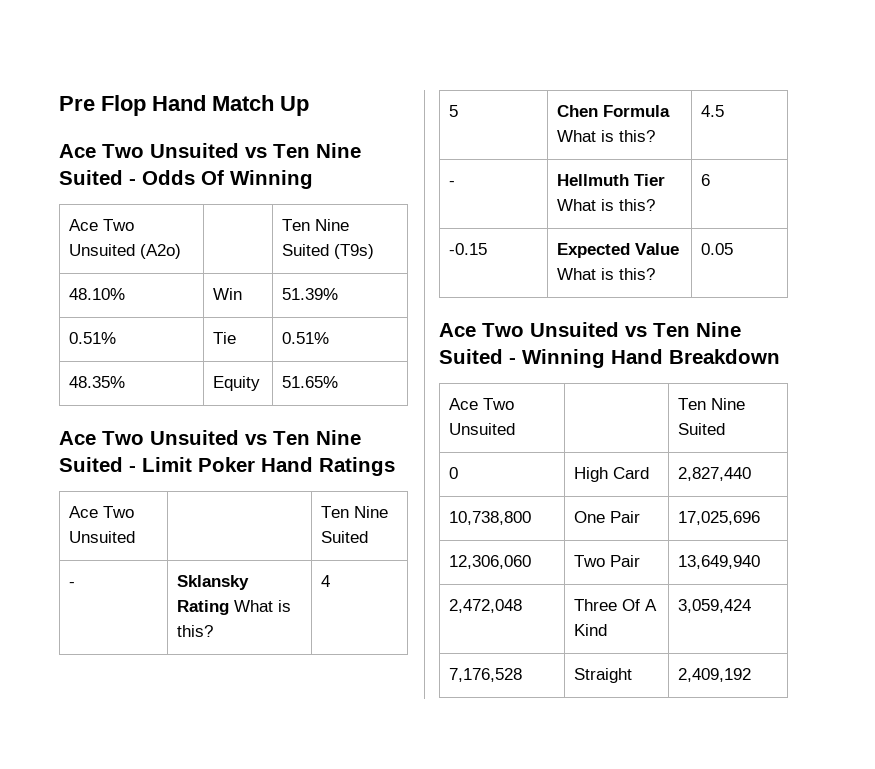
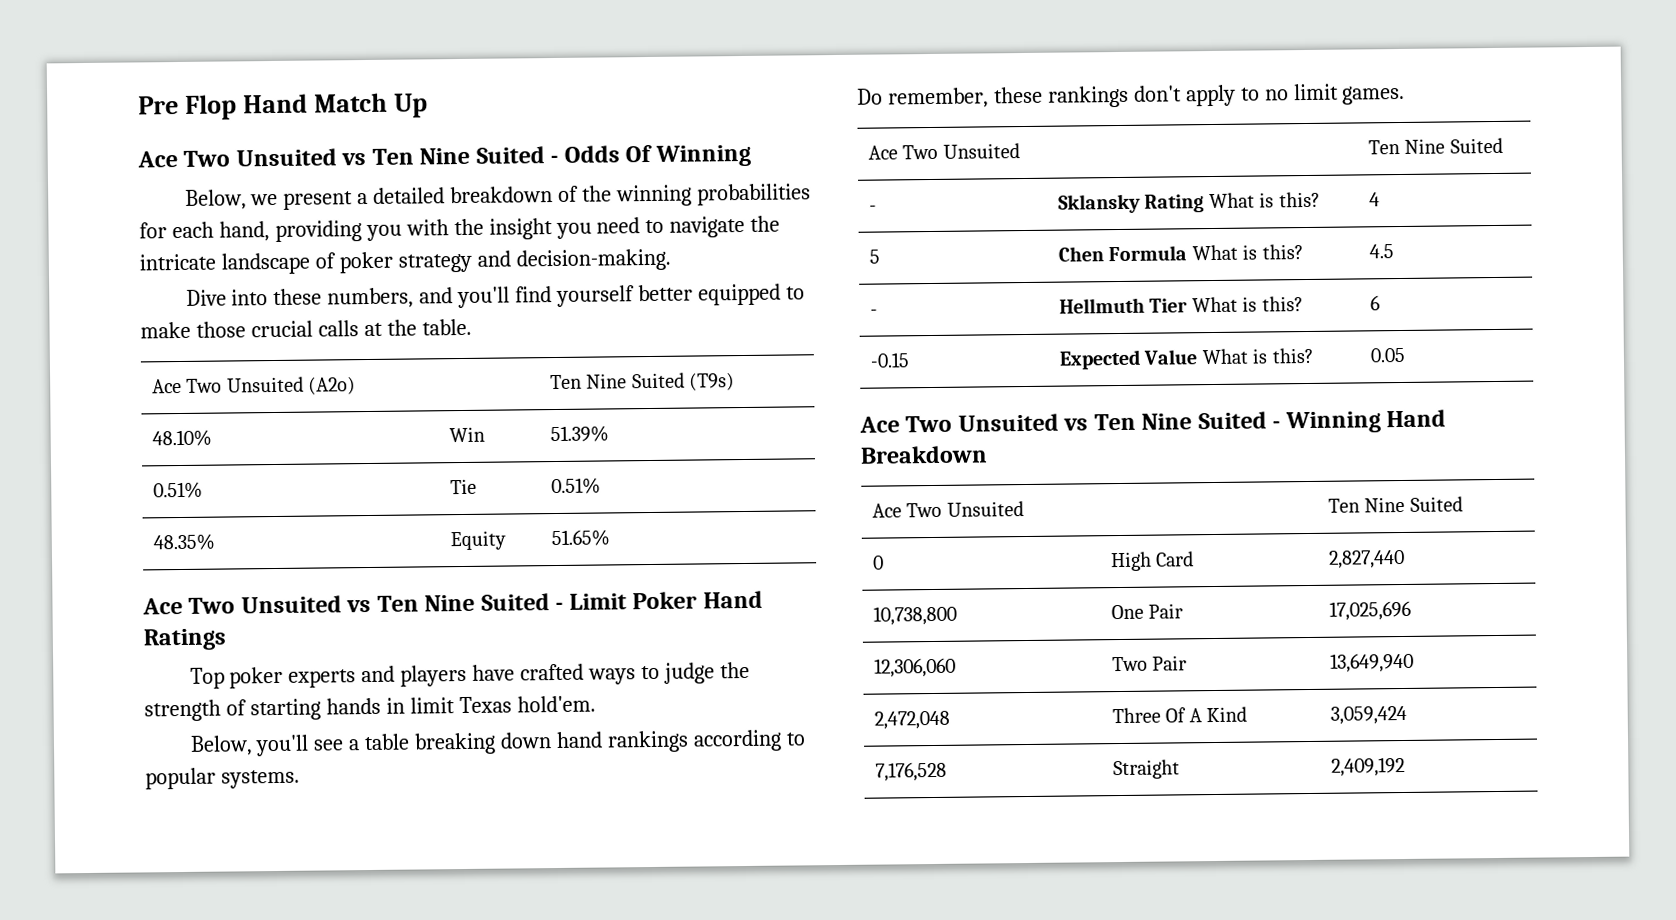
(313, 179) none -> [184,183,811,210] [139,215,781,242] [139,248,671,275] [185,283,805,309] [140,318,472,339] // Below, we present a detailed breakdown of the winning probabilities for each hand, providing you with the insight you need to navigate the intricate landscape of poker strategy and decision-making. // Dive into these numbers, and you'll find yourself better equipped to make those crucial calls at the table.
(395, 466) none -> [189,661,750,689] [144,695,596,722] [189,729,806,757] [145,767,300,790] [857,83,1406,109] // Top poker experts and players have crafted ways to judge the strength of starting hands in limit Texas hold'em. // Below, you'll see a table breaking down hand rankings according to popular systems. // Do remember, these rankings don't apply to no limit games.

